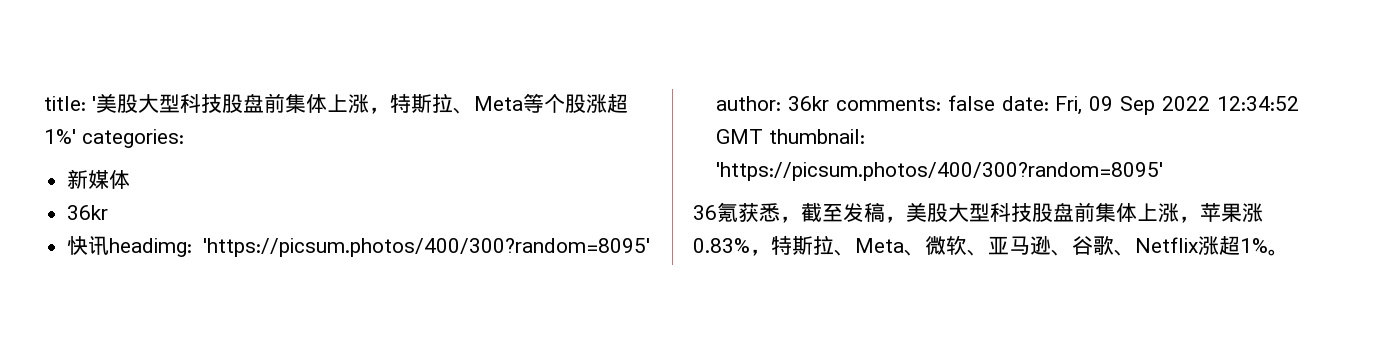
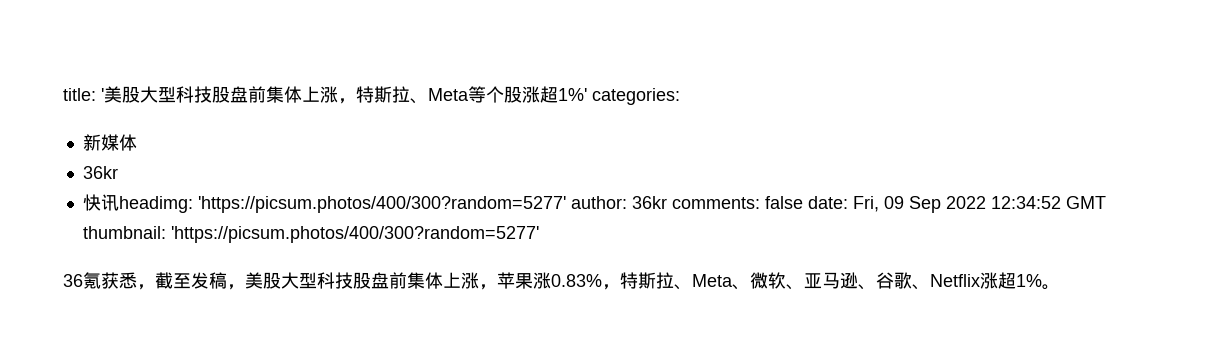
[202,238,650,257] 'https://picsum.photos/400/300?random=8095' -> [197,196,566,213] 'https://picsum.photos/400/300?random=5277'
[716,162,1164,181] 'https://picsum.photos/400/300?random=8095' -> [170,226,539,243] 'https://picsum.photos/400/300?random=5277'

